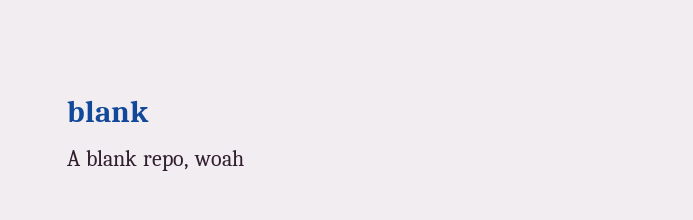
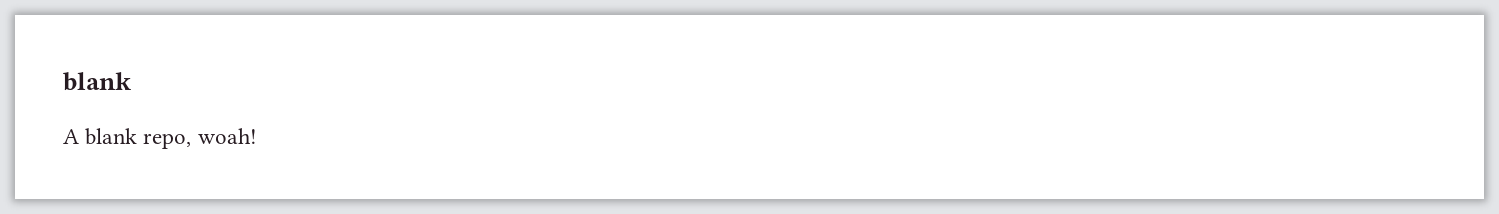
[193,150,244,166] woah -> [197,128,257,144] woah!

